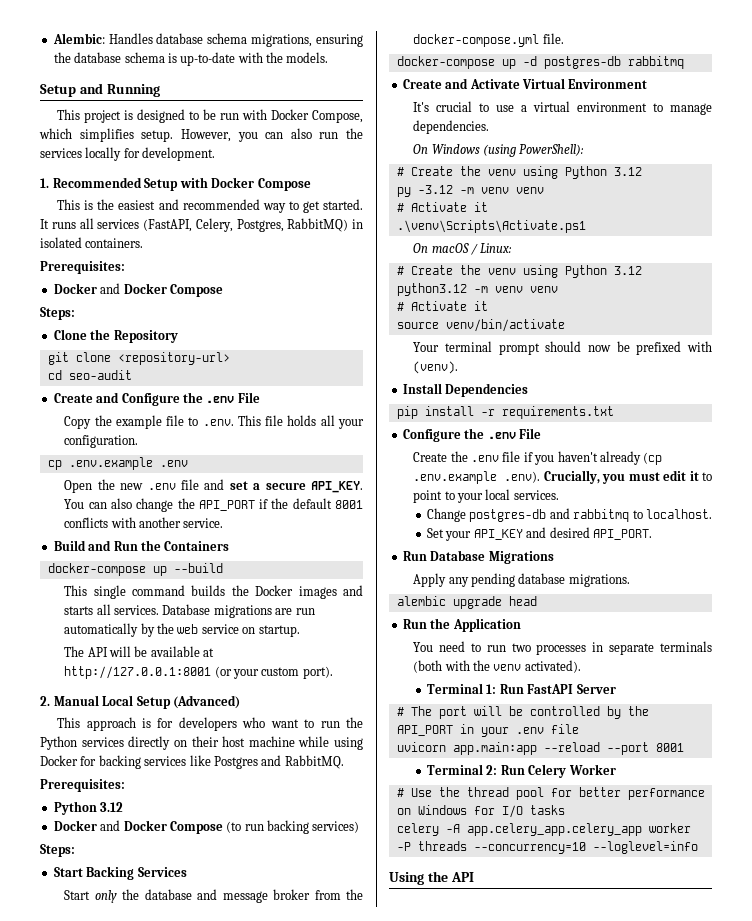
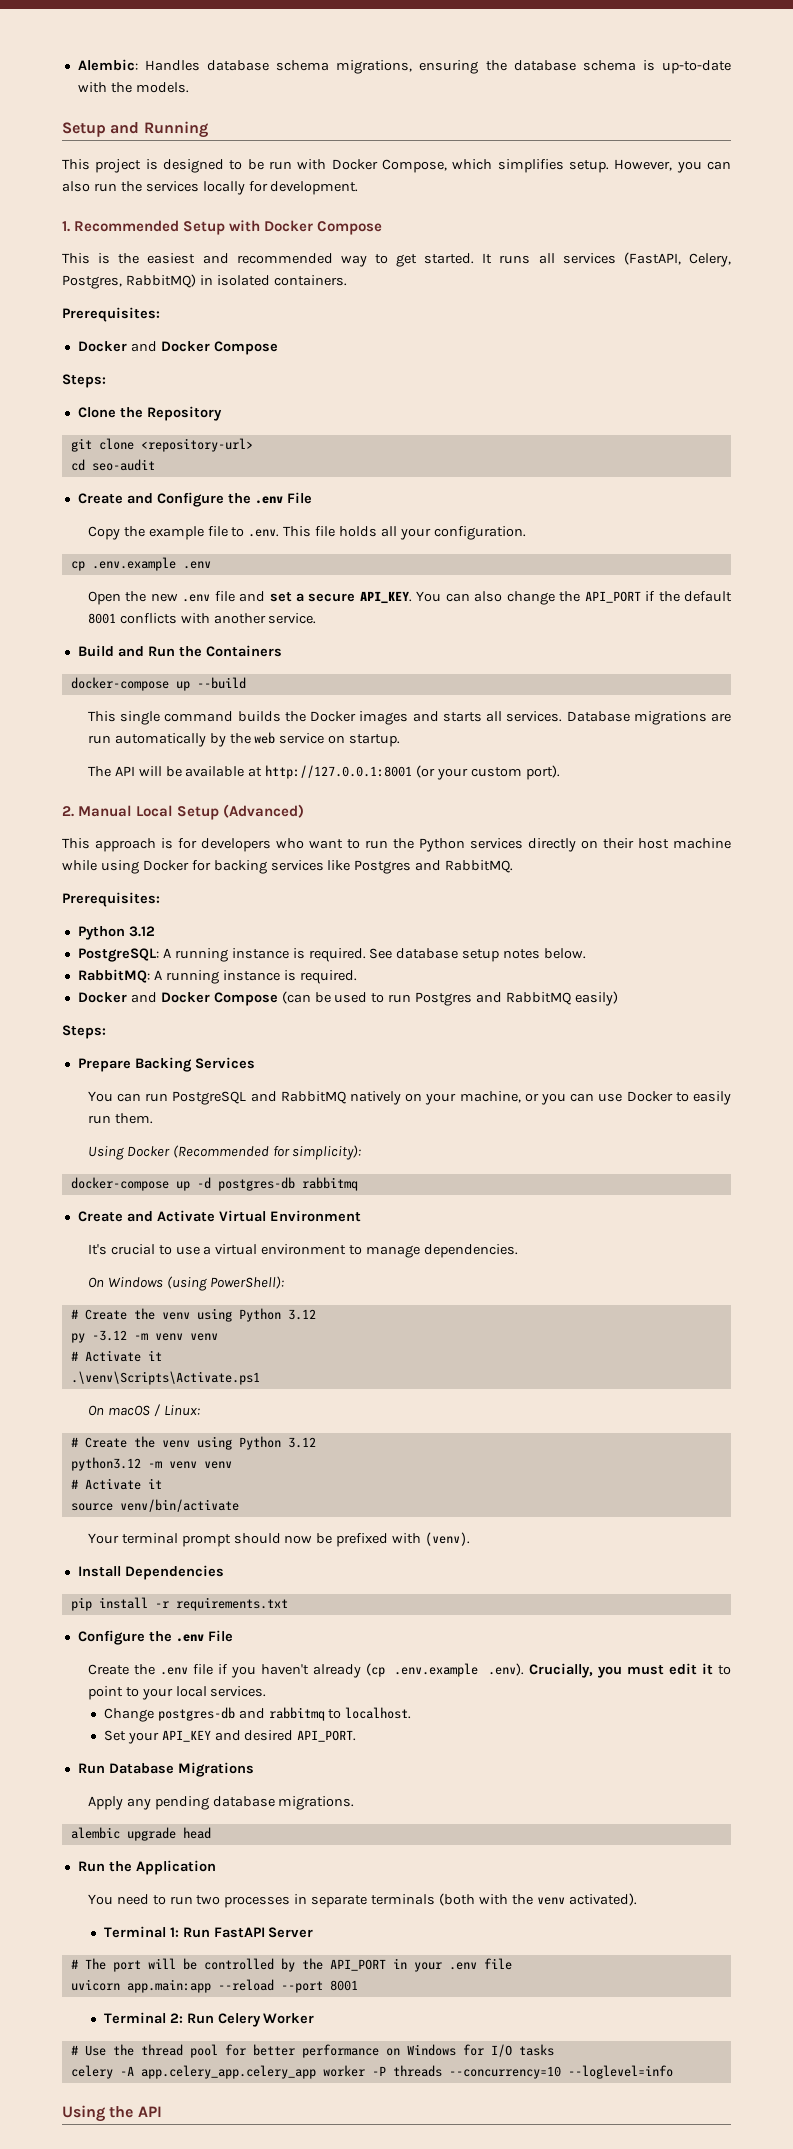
[53,820,360,834] [40,844,75,857] [53,867,83,877] Docker and Docker Compose (to run backing services) // Steps: // Start -> [77,948,587,962] [77,969,357,984] [77,991,618,1006] [62,1025,106,1039] [77,1058,131,1072] PostgreSQL: A running instance is required. See database setup notes below. // RabbitMQ: A running instance is required. // Docker and Docker Compose (can be used to run Postgres and RabbitMQ easily) // Steps: // Prepare
[64,889,363,903] [413,33,564,47] Start only the database and message broker from the docker-compose.yml file. -> [87,1091,731,1105] [87,1113,153,1124] [87,1145,362,1160] You can run PostgreSQL and RabbitMQ natively on your machine, or you can use Docker to easily run them. // Using Docker (Recommended for simplicity):

